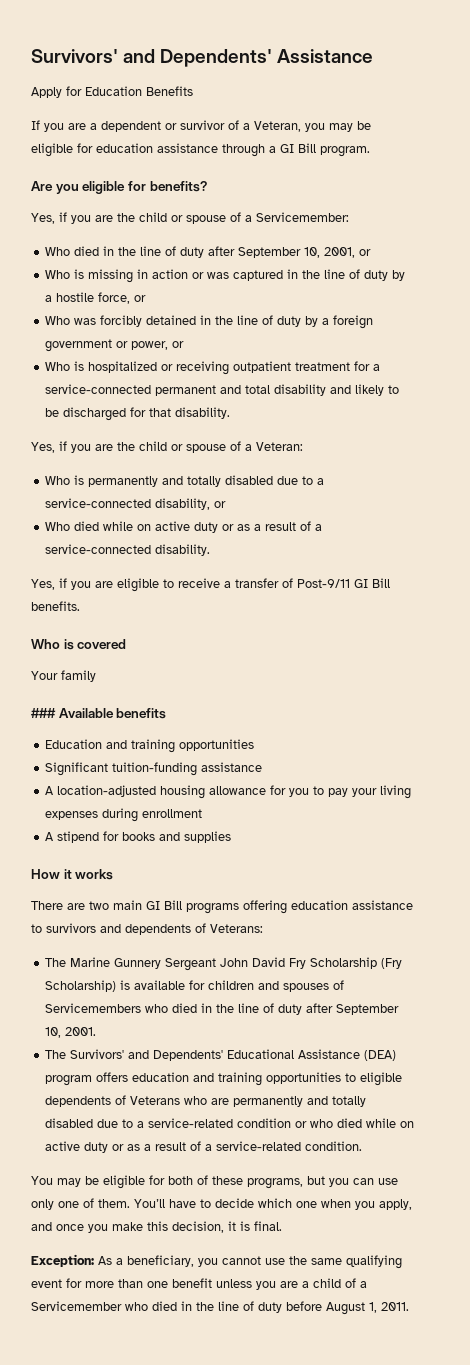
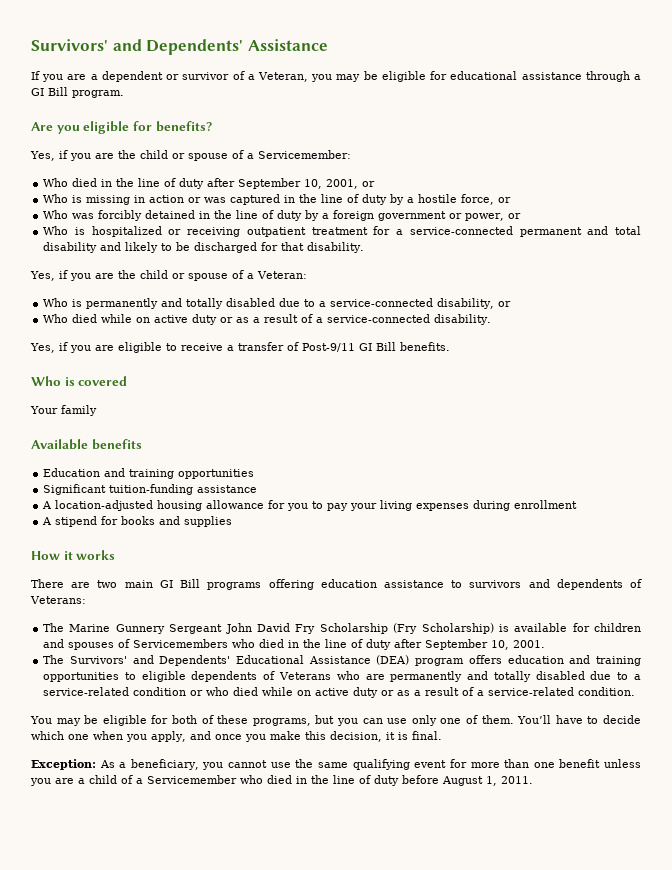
[31,86,193,98] // Apply for Education Benefits -> (328, 45) none
[96,143,153,153] education -> [450,71,518,80] educational
[31,708,56,718] ### -> (97, 410) none

